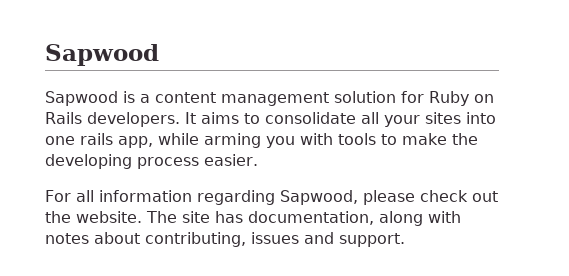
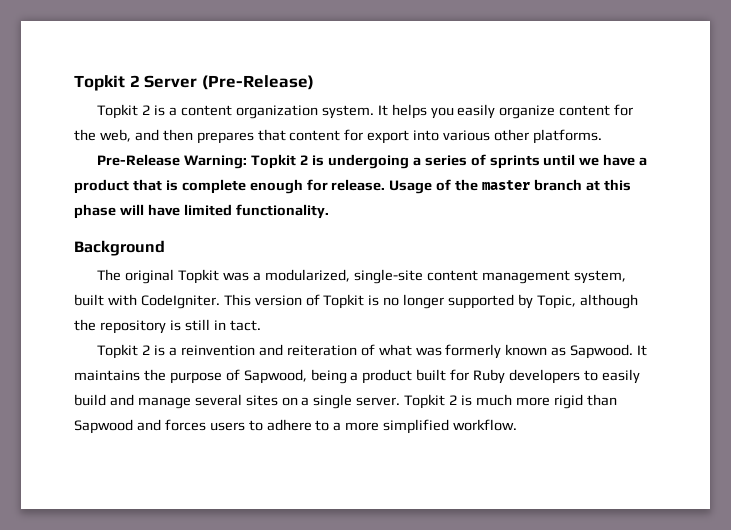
[45,44,159,66] [45,91,494,106] [45,112,496,127] [45,133,478,148] [45,154,258,169] [45,190,498,205] [45,211,461,226] [45,232,405,247] Sapwood // Sapwood is a content management solution for Ruby on Rails developers. It aims to consolidate all your sites into one rails app, while arming you with tools to make the developing process easier. // For all information regarding Sapwood, please check out the website. The site has documentation, along with notes about contributing, issues and support. -> [74,75,314,91] [97,104,634,119] [74,129,602,144] [97,154,648,169] [74,179,631,194] [74,204,329,219] [74,240,165,256] [97,269,626,284] [74,294,638,309] [74,319,261,334] [97,344,648,359] [74,369,640,384] [74,394,617,409] [74,419,518,434] Topkit 2 Server (Pre-Release) // Topkit 2 is a content organization system. It helps you easily organize content for the web, and then prepares that content for export into various other platforms. // Pre-Release Warning: Topkit 2 is undergoing a series of sprints until we have a product that is complete enough for release. Usage of the master branch at this phase will have limited functionality. // Background // The original Topkit was a modularized, single-site content management system, built with CodeIgniter. This version of Topkit is no longer supported by Topic, although the repository is still in tact. // Topkit 2 is a reinvention and reiteration of what was formerly known as Sapwood. It maintains the purpose of Sapwood, being a product built for Ruby developers to easily build and manage several sites on a single server. Topkit 2 is much more rigid than Sapwood and forces users to adhere to a more simplified workflow.

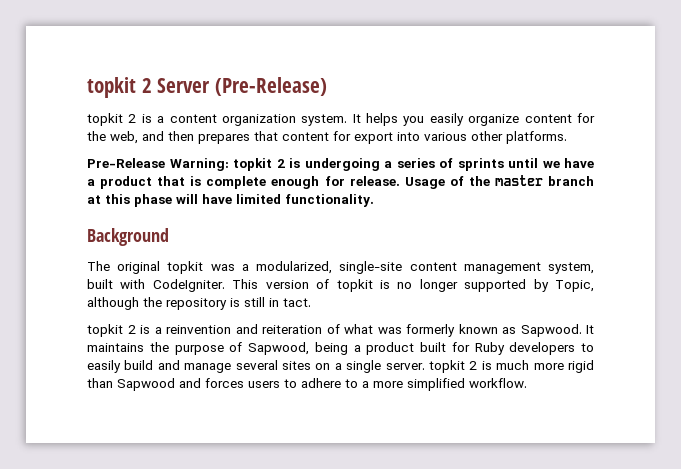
[74,75,125,91] Topkit -> [87,77,136,98] topkit
[97,104,139,119] Topkit -> [87,113,123,126] topkit
[251,154,297,169] Topkit -> [233,158,272,171] topkit
[178,269,220,284] Topkit -> [167,261,204,274] topkit
[323,294,365,309] Topkit -> [336,279,373,292] topkit
[97,344,139,359] Topkit -> [87,324,123,337] topkit
[404,394,446,409] Topkit -> [429,360,465,373] topkit

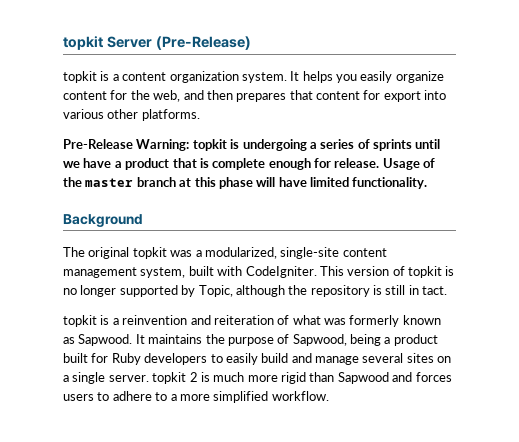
[87,77,152,98] topkit 2 -> [63,36,103,50] topkit
[128,114,137,123] 2 -> (97, 77) none
[276,159,285,168] 2 -> (227, 145) none
[127,325,136,334] 2 -> (97, 321) none

